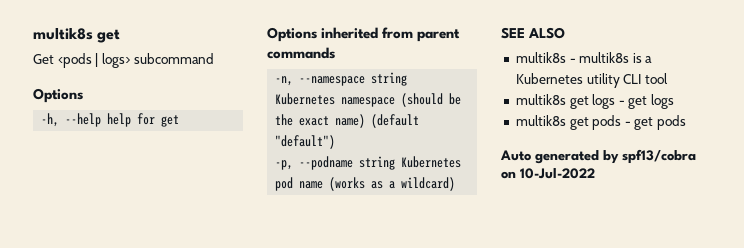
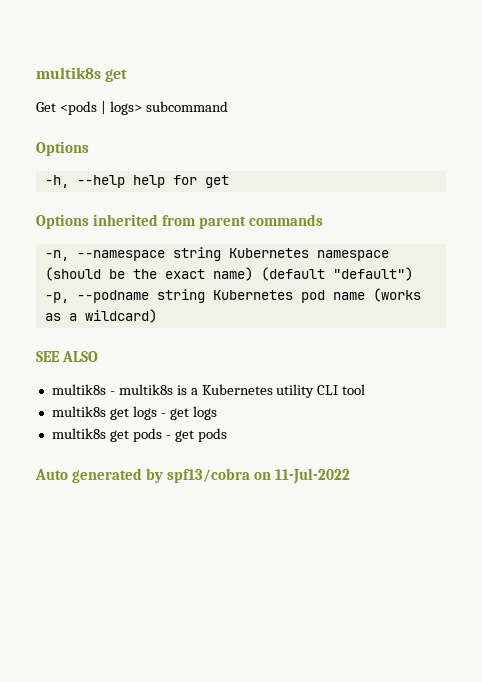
[520,168,595,179] 10-Jul-2022 -> [274,468,350,484] 11-Jul-2022

